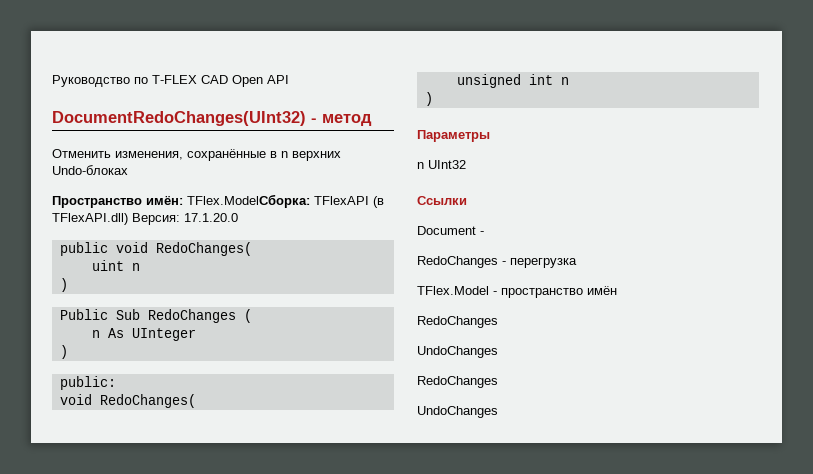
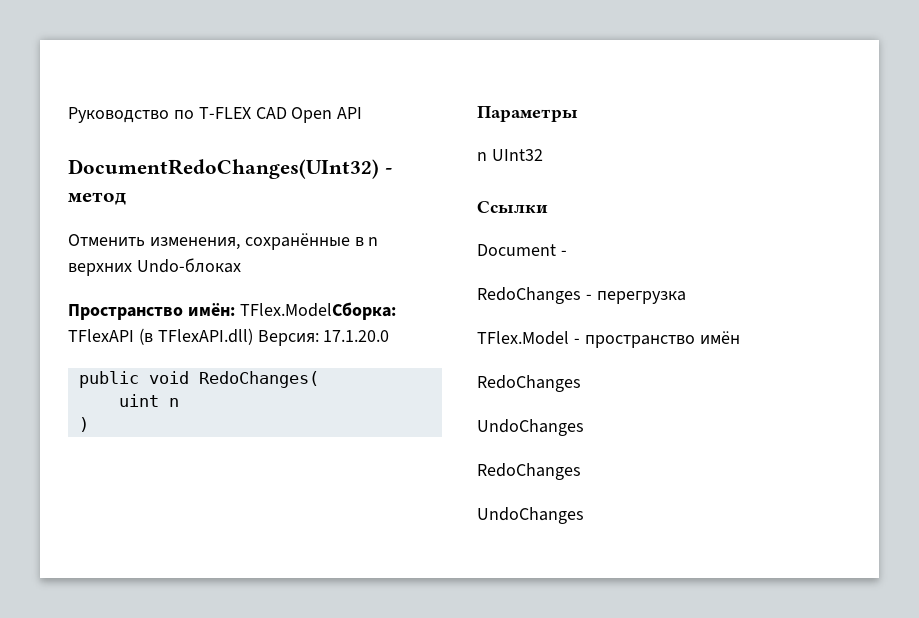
[59,309,252,323] [91,328,196,341] [59,345,68,359] [59,376,116,390] [59,394,196,408] [456,74,569,88] [424,92,433,106] // Public Sub RedoChanges ( // n As UInteger // ) // public: // void RedoChanges( // unsigned int n // ) -> (89, 424) none

